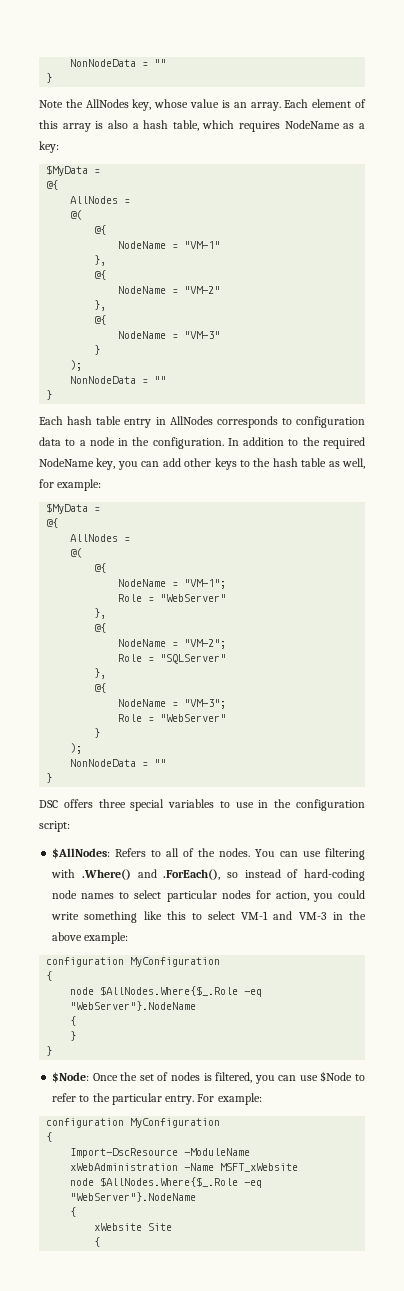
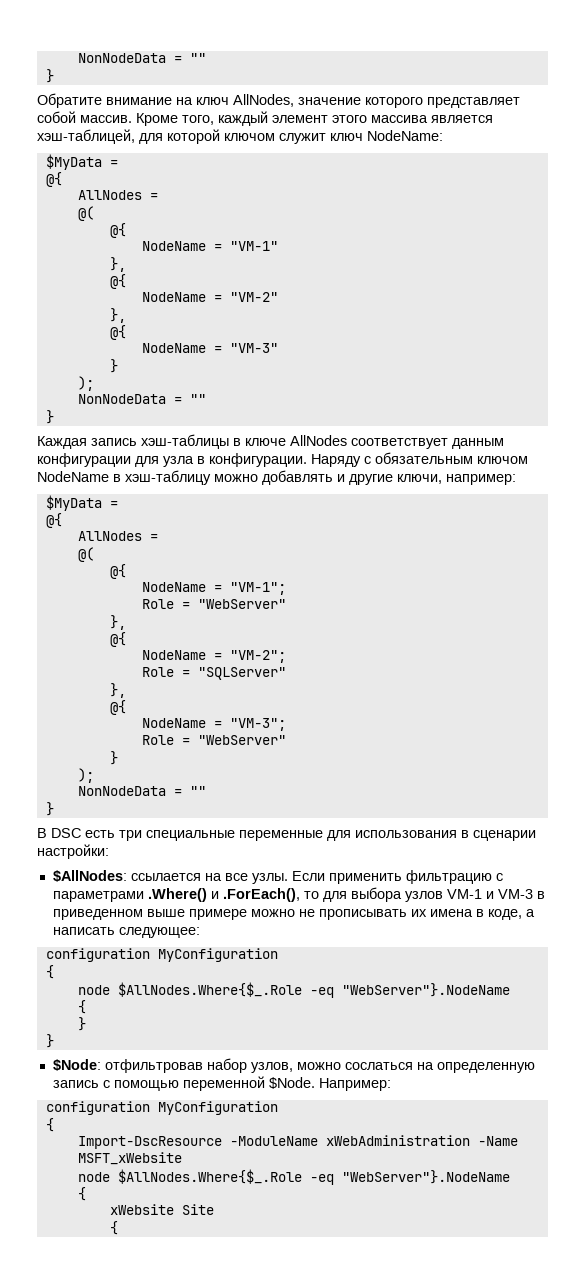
[70,59,167,67] [46,73,53,83] [39,99,366,111] [39,120,365,132] [39,141,59,153] NonNodeData = "" // } // Note the AllNodes key, whose value is an array. Each element of this array is also a hash table, which requires NodeName as a key: -> [77,53,206,63] [45,69,54,83] [37,93,520,108] [37,111,493,126] [37,129,443,144] NonNodeData = "" // } // Обратите внимание на ключ AllNodes, значение которого представляет собой массив. Кроме того, каждый элемент этого массива является хэш-таблицей, для которой ключом служит ключ NodeName:
[39,416,365,428] [39,437,365,449] [39,458,366,470] [39,479,102,491] Each hash table entry in AllNodes corresponds to configuration data to a node in the configuration. In addition to the required NodeName key, you can add other keys to the hash table as well, for example: -> [37,434,504,449] [37,452,528,467] [37,470,516,485] Каждая запись хэш-таблицы в ключе AllNodes соответствует данным конфигурации для узла в конфигурации. Наряду с обязательным ключом NodeName в хэш-таблицу можно добавлять и другие ключи, например:
[39,799,365,811] [39,821,70,832] [52,848,365,860] [51,869,365,881] [52,890,365,902] [51,911,366,923] [52,932,129,944] DSC offers three special variables to use in the configuration script: // $AllNodes: Refers to all of the nodes. You can use filtering with .Where() and .ForEach(), so instead of hard-coding node names to select particular nodes for action, you could write something like this to select VM-1 and VM-3 in the above example: -> [37,828,536,841] [37,844,109,859] [52,870,503,884] [52,887,545,902] [52,909,535,920] [52,927,200,938] В DSC есть три специальные переменные для использования в сценарии настройки: // $AllNodes: ссылается на все узлы. Если применить фильтрацию с параметрами .Where() и .ForEach(), то для выбора узлов VM-1 и VM-3 в приведенном выше примере можно не прописывать их имена в коде, а написать следующее:
[92,1071,365,1084] [52,1093,262,1105] Once the set of nodes is filtered, you can use $Node to refer to the particular entry. For example: -> [104,1058,535,1073] [52,1076,391,1091] отфильтровав набор узлов, можно сослаться на определенную запись с помощью переменной $Node. Например:

